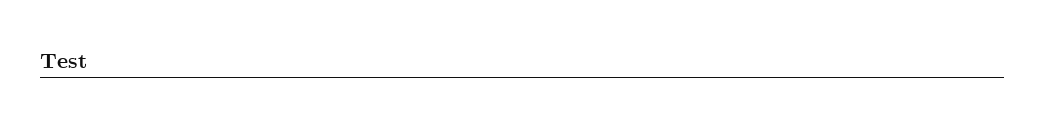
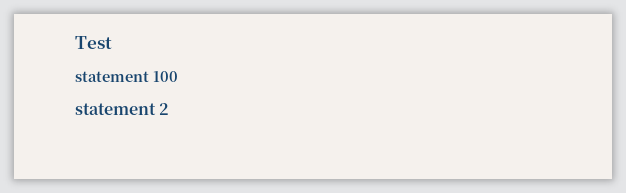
(87, 61) none -> [75,71,178,82] [75,103,170,115] // statement 100 // statement 2

